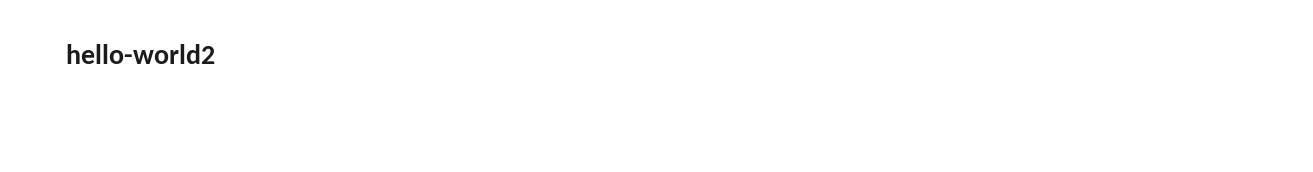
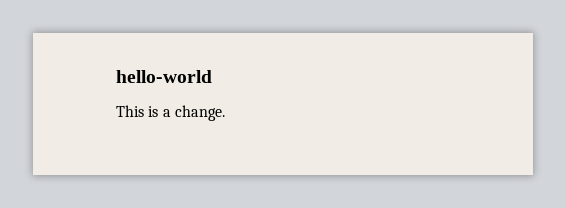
[66,44,215,64] hello-world2 -> [116,70,212,83] [116,105,225,121] hello-world // This is a change.

